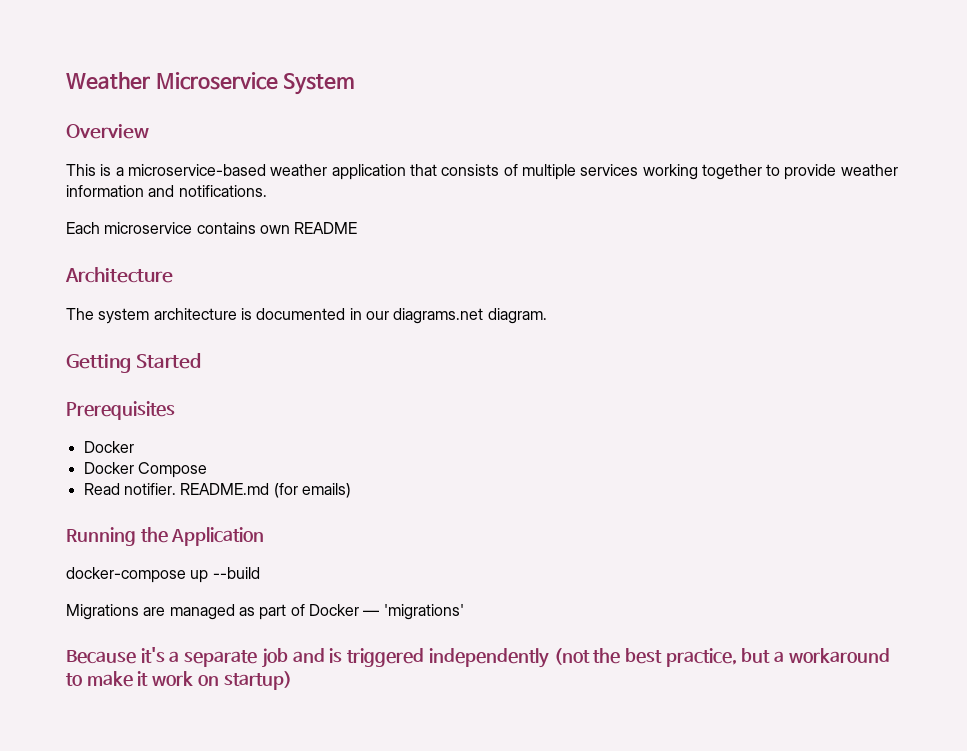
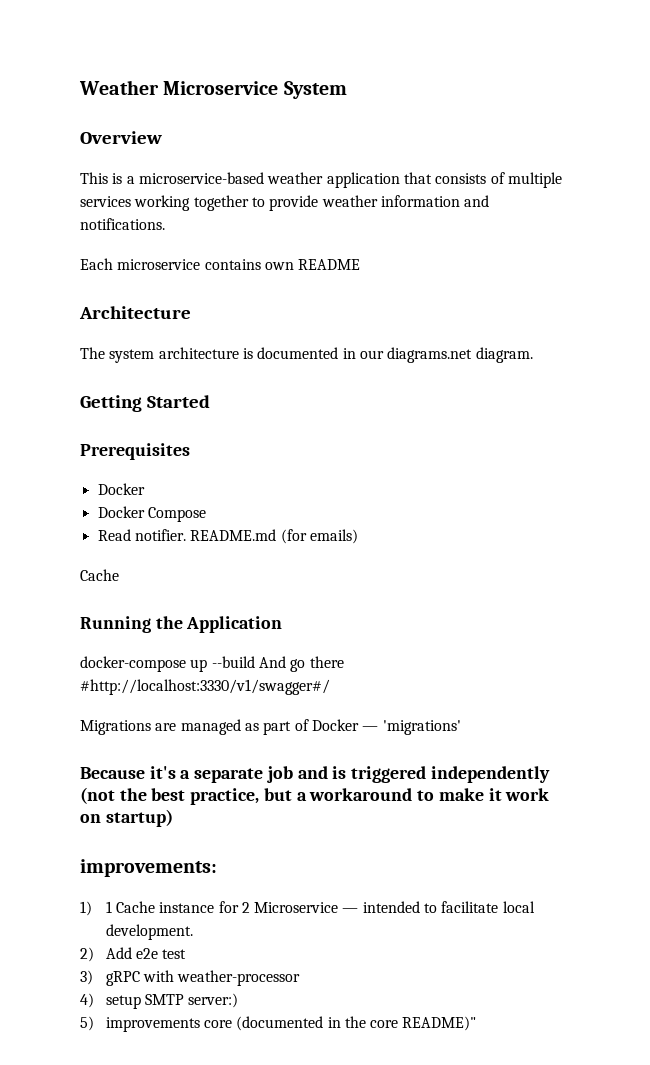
(351, 490) none -> [80,569,119,581] // Cache
(260, 573) none -> [258,656,344,672] [80,679,330,695] And go there #http://localhost:3330/v1/swagger#/
(292, 680) none -> [80,859,217,877] [80,901,535,916] [105,924,193,940] [80,947,187,962] [80,970,301,986] [80,993,239,1009] [80,1016,477,1032] // improvements: // 1) 1 Cache instance for 2 Microservice — intended to facilitate local development. // 2) Add e2e test // 3) gRPC with weather-processor // 4) setup SMTP server:) // 5) improvements core (documented in the core README)"

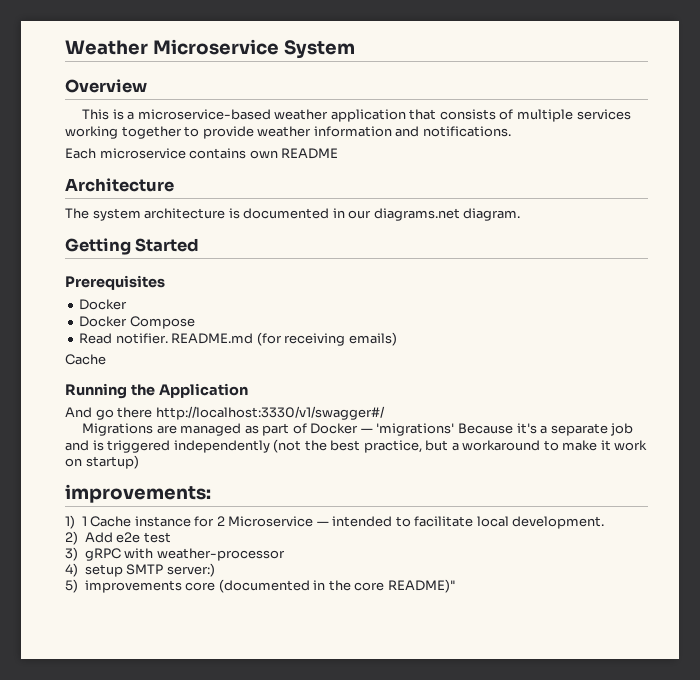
(307, 536) none -> [284,333,346,346] receiving
[80,656,255,672] docker-compose up --build -> (248, 390) none
[80,679,330,695] #http://localhost:3330/v1/swagger#/ -> [155,406,385,420] http://localhost:3330/v1/swagger#/
(461, 727) // -> (455, 429) none

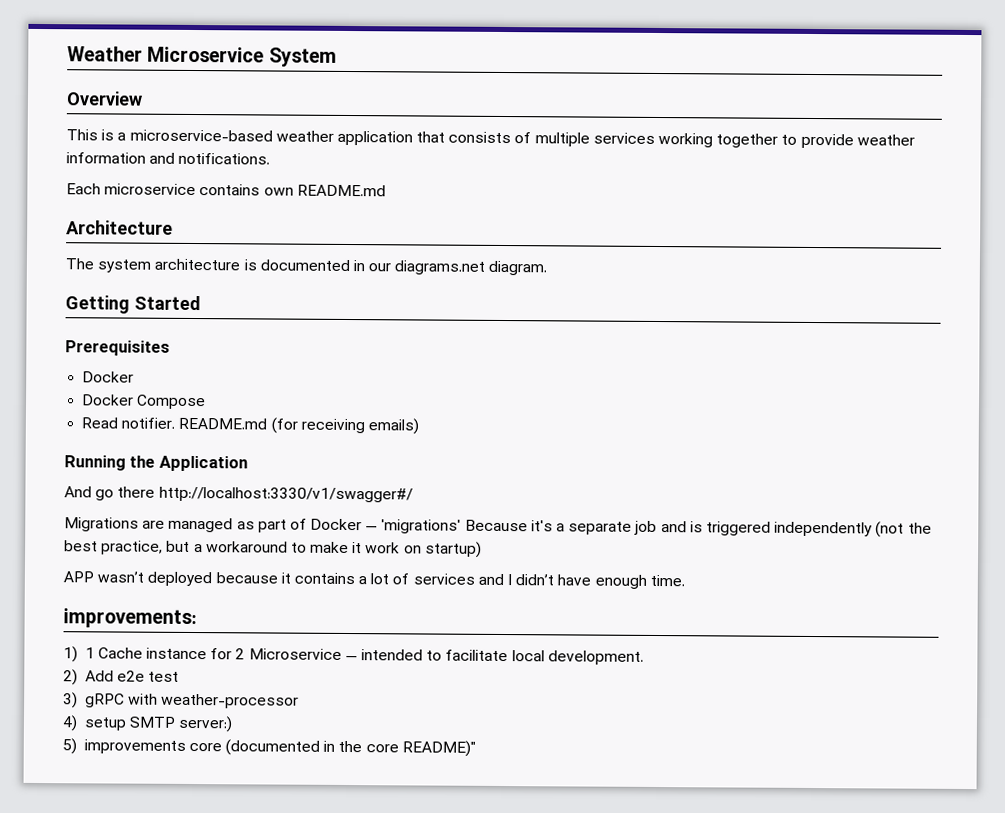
[281,148,339,159] README -> [296,184,386,197] README.md
[65,354,106,365] // Cache -> (419, 426) none
(139, 462) none -> [63,571,685,589] // APP wasn’t deployed because it contains a lot of services and I didn’t have enough time.

